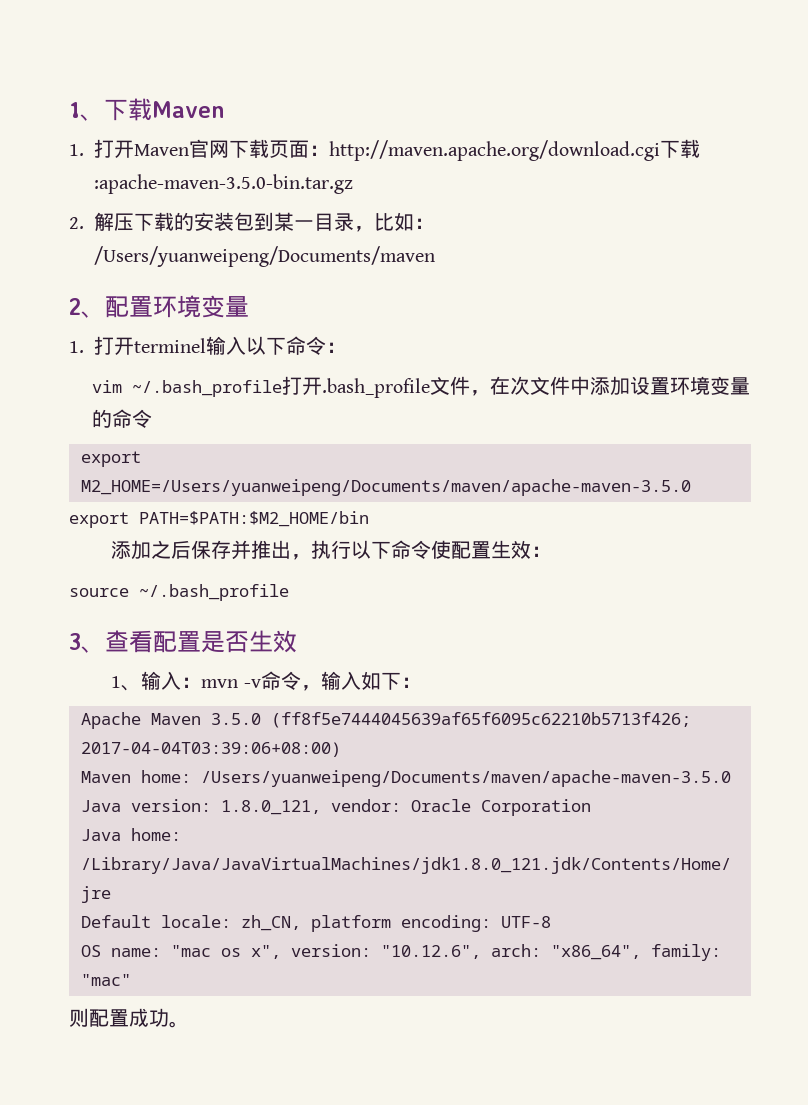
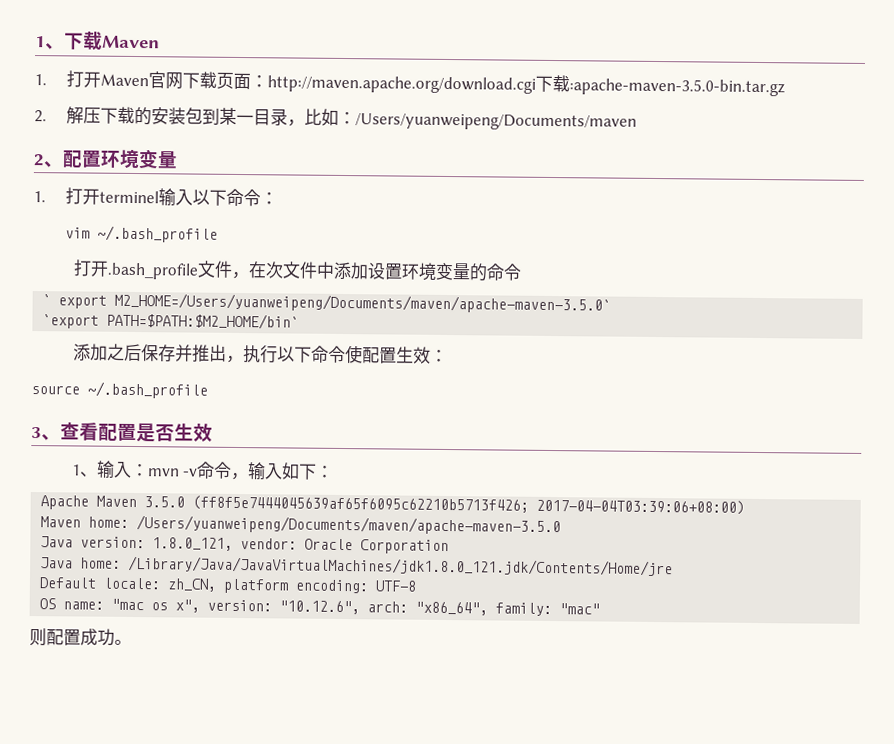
(283, 388) none -> (219, 234) //
[80,451,141,467] [80,479,691,496] [69,511,369,528] export M2_HOME=/Users/yuanweipeng/Documents/maven/apache-maven-3.5.0 // export PATH=$PATH:$M2_HOME/bin -> [42,292,612,314] [42,312,300,330] ` export M2_HOME=/Users/yuanweipeng/Documents/maven/apache-maven-3.5.0` // `export PATH=$PATH:$M2_HOME/bin`

